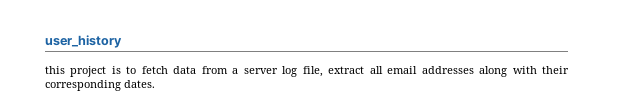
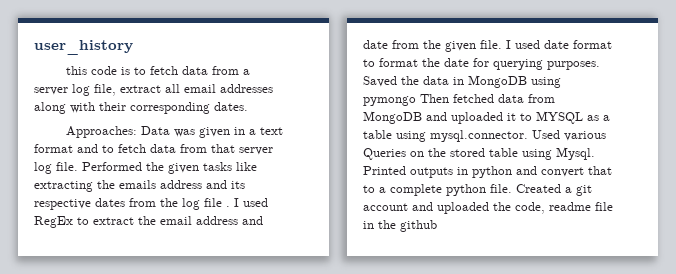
[70,66,107,77] project -> [91,66,118,75] code
(155, 84) none -> [66,126,284,138] [34,144,273,155] [34,162,257,174] [34,180,245,192] [34,198,268,210] [34,216,263,228] [363,40,612,52] [363,58,600,70] [363,75,561,88] [363,94,555,106] [363,111,610,124] [363,130,606,142] [363,147,595,160] [363,166,612,178] [363,184,592,196] [363,202,613,214] [363,220,437,232] // Approaches: Data was given in a text format and to fetch data from that server log file. Performed the given tasks like extracting the emails address and its respective dates from the log file . I used RegEx to extract the email address and date from the given file. I used date format to format the date for querying purposes. Saved the data in MongoDB using pymongo Then fetched data from MongoDB and uploaded it to MYSQL as a table using mysql.connector. Used various Queries on the stored table using Mysql. Printed outputs in python and convert that to a complete python file. Created a git account and uploaded the code, readme file in the github

